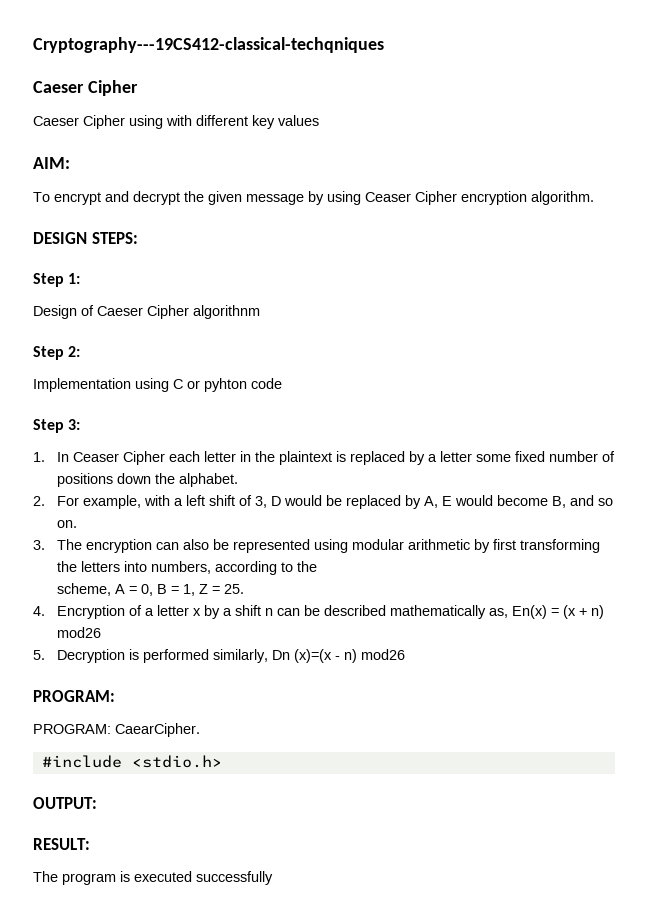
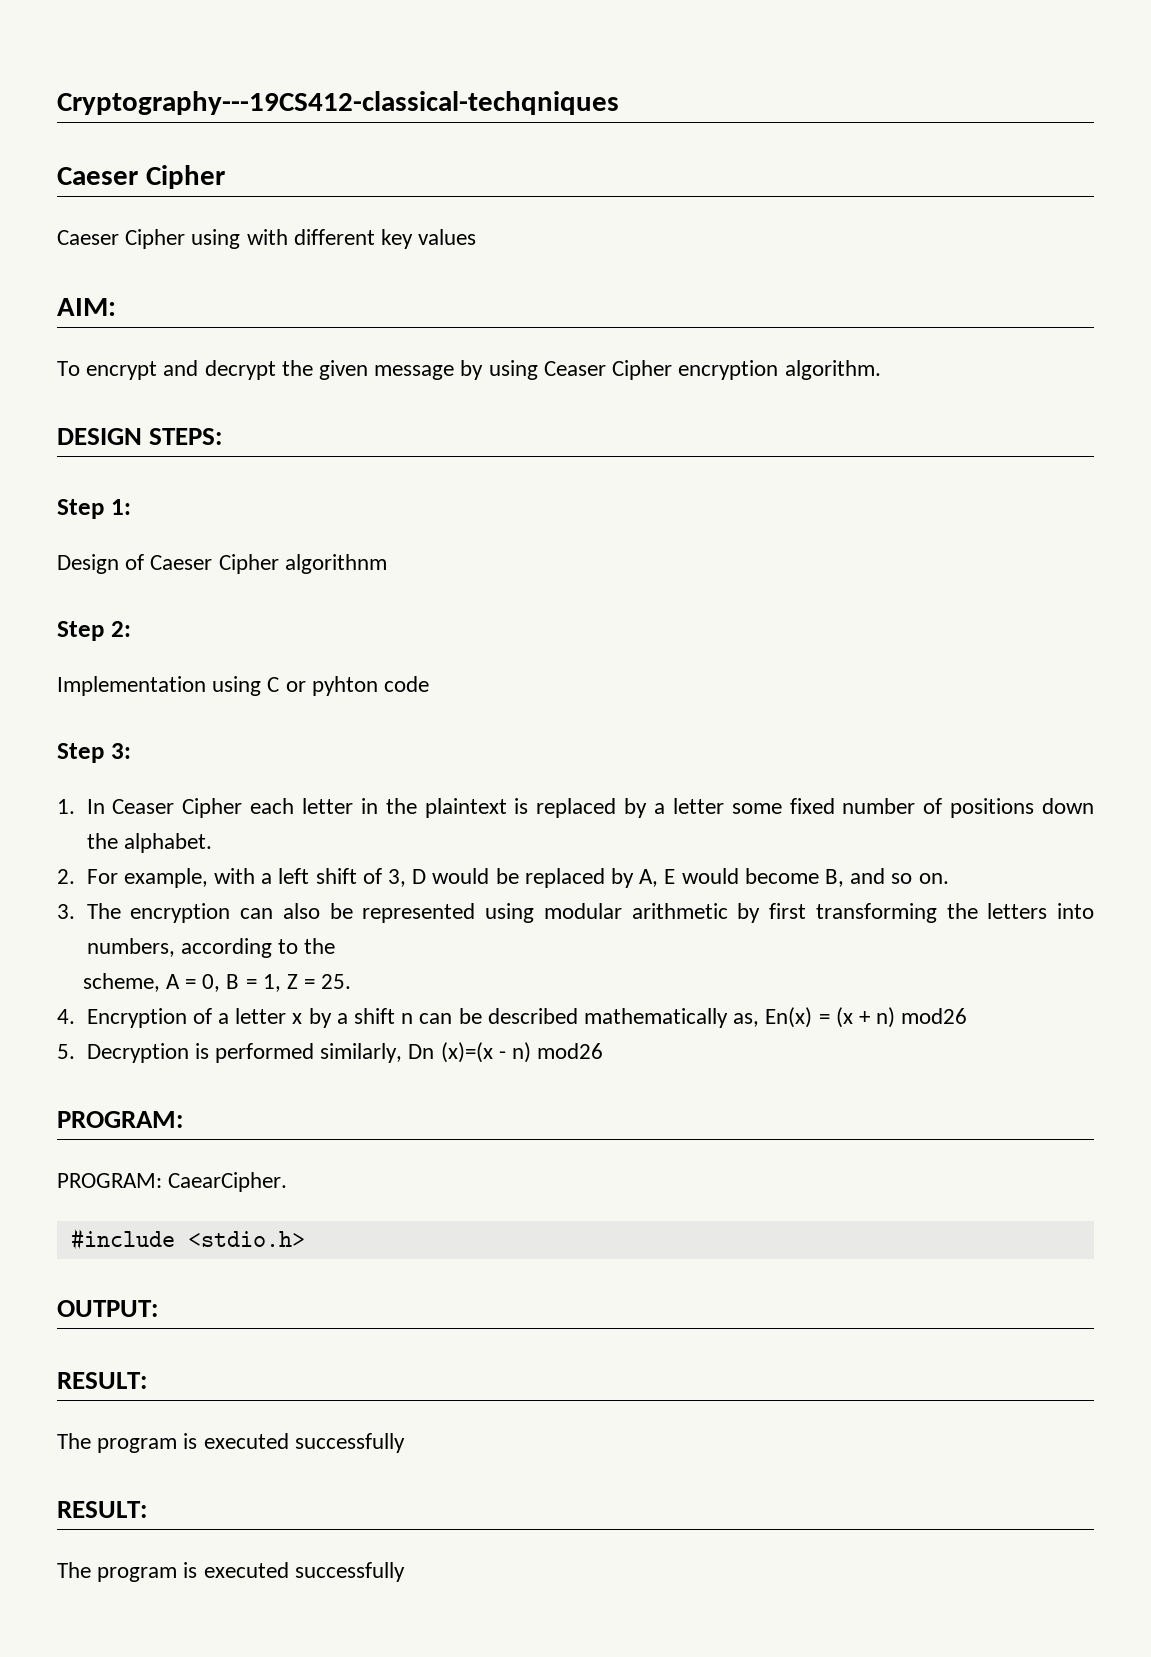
(273, 878) none -> [57,1501,147,1518] [57,1562,405,1582] // RESULT: // The program is executed successfully

